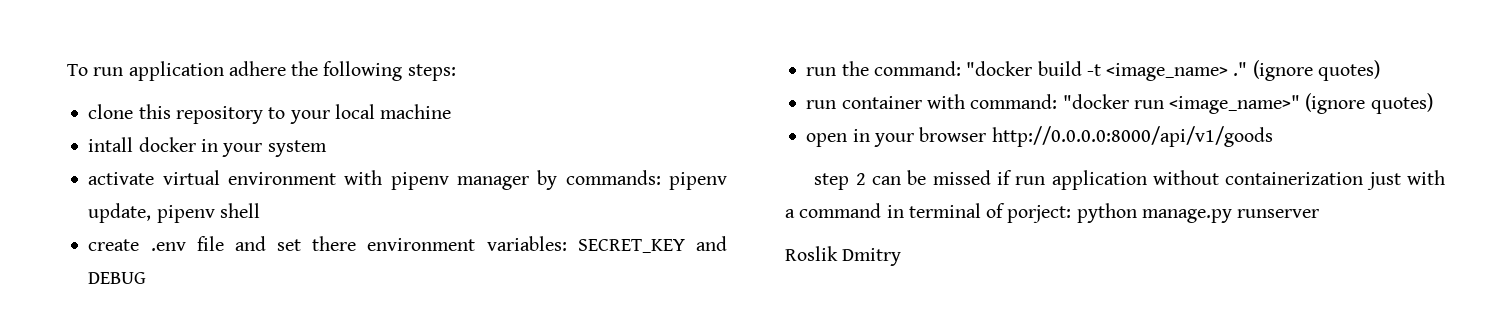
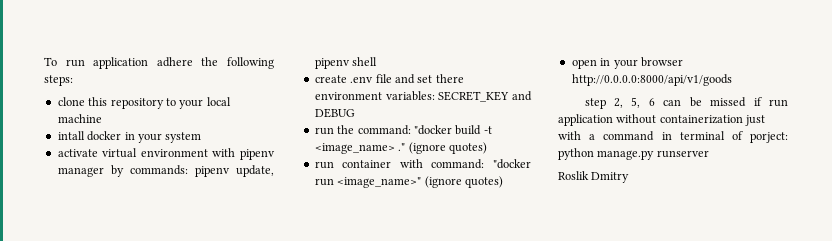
[855,173,866,185] 2 -> [613,97,655,108] 2, 5, 6

